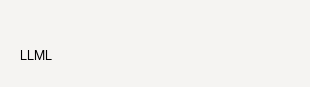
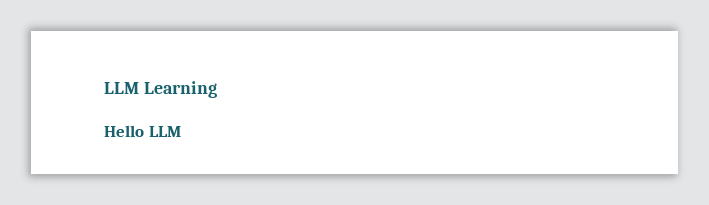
[20,50,52,60] LLML -> [104,81,217,98] [104,125,181,137] LLM Learning // Hello LLM

